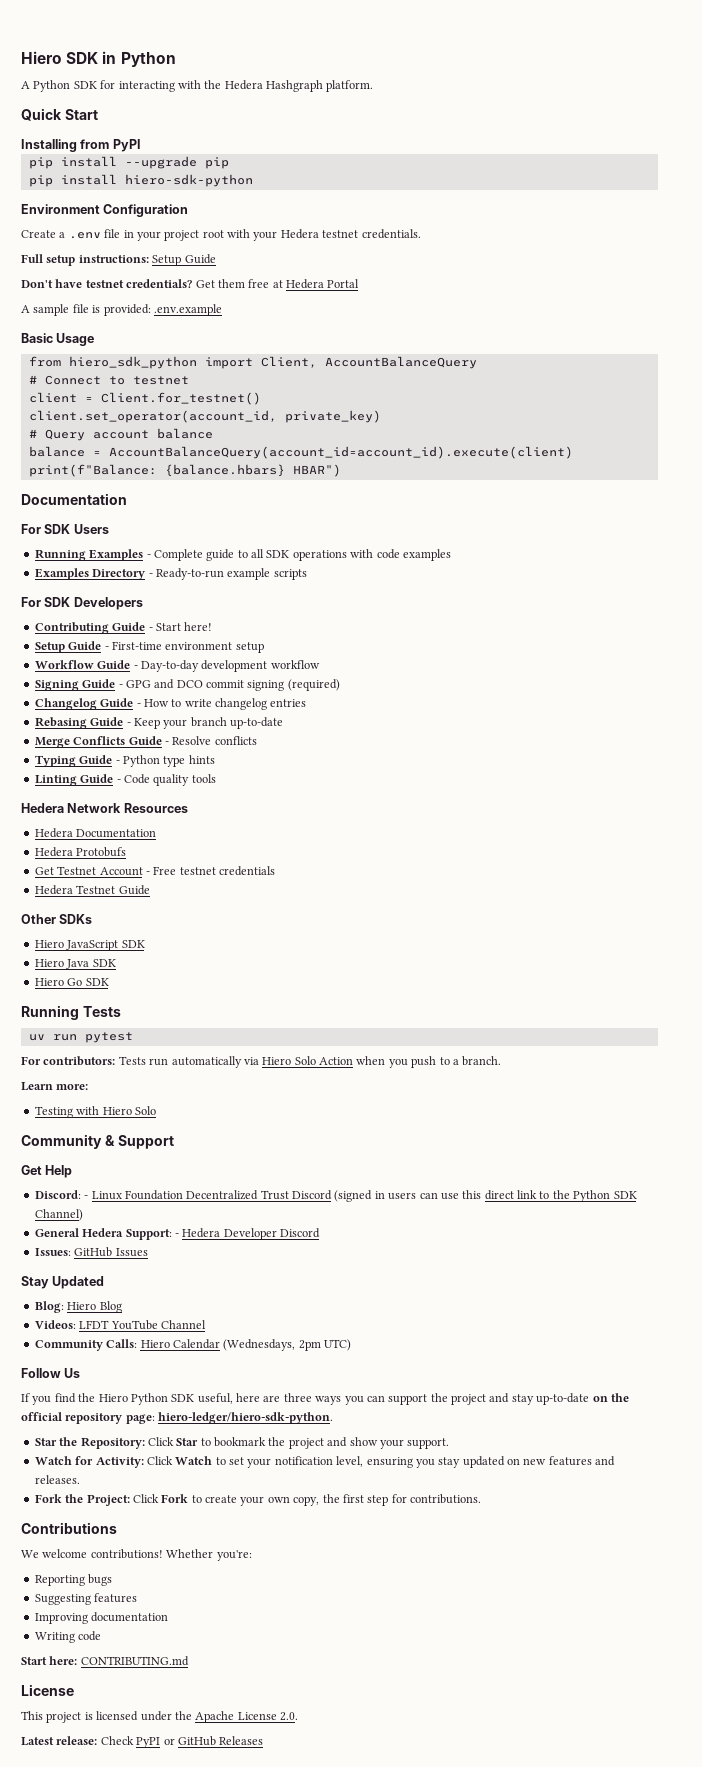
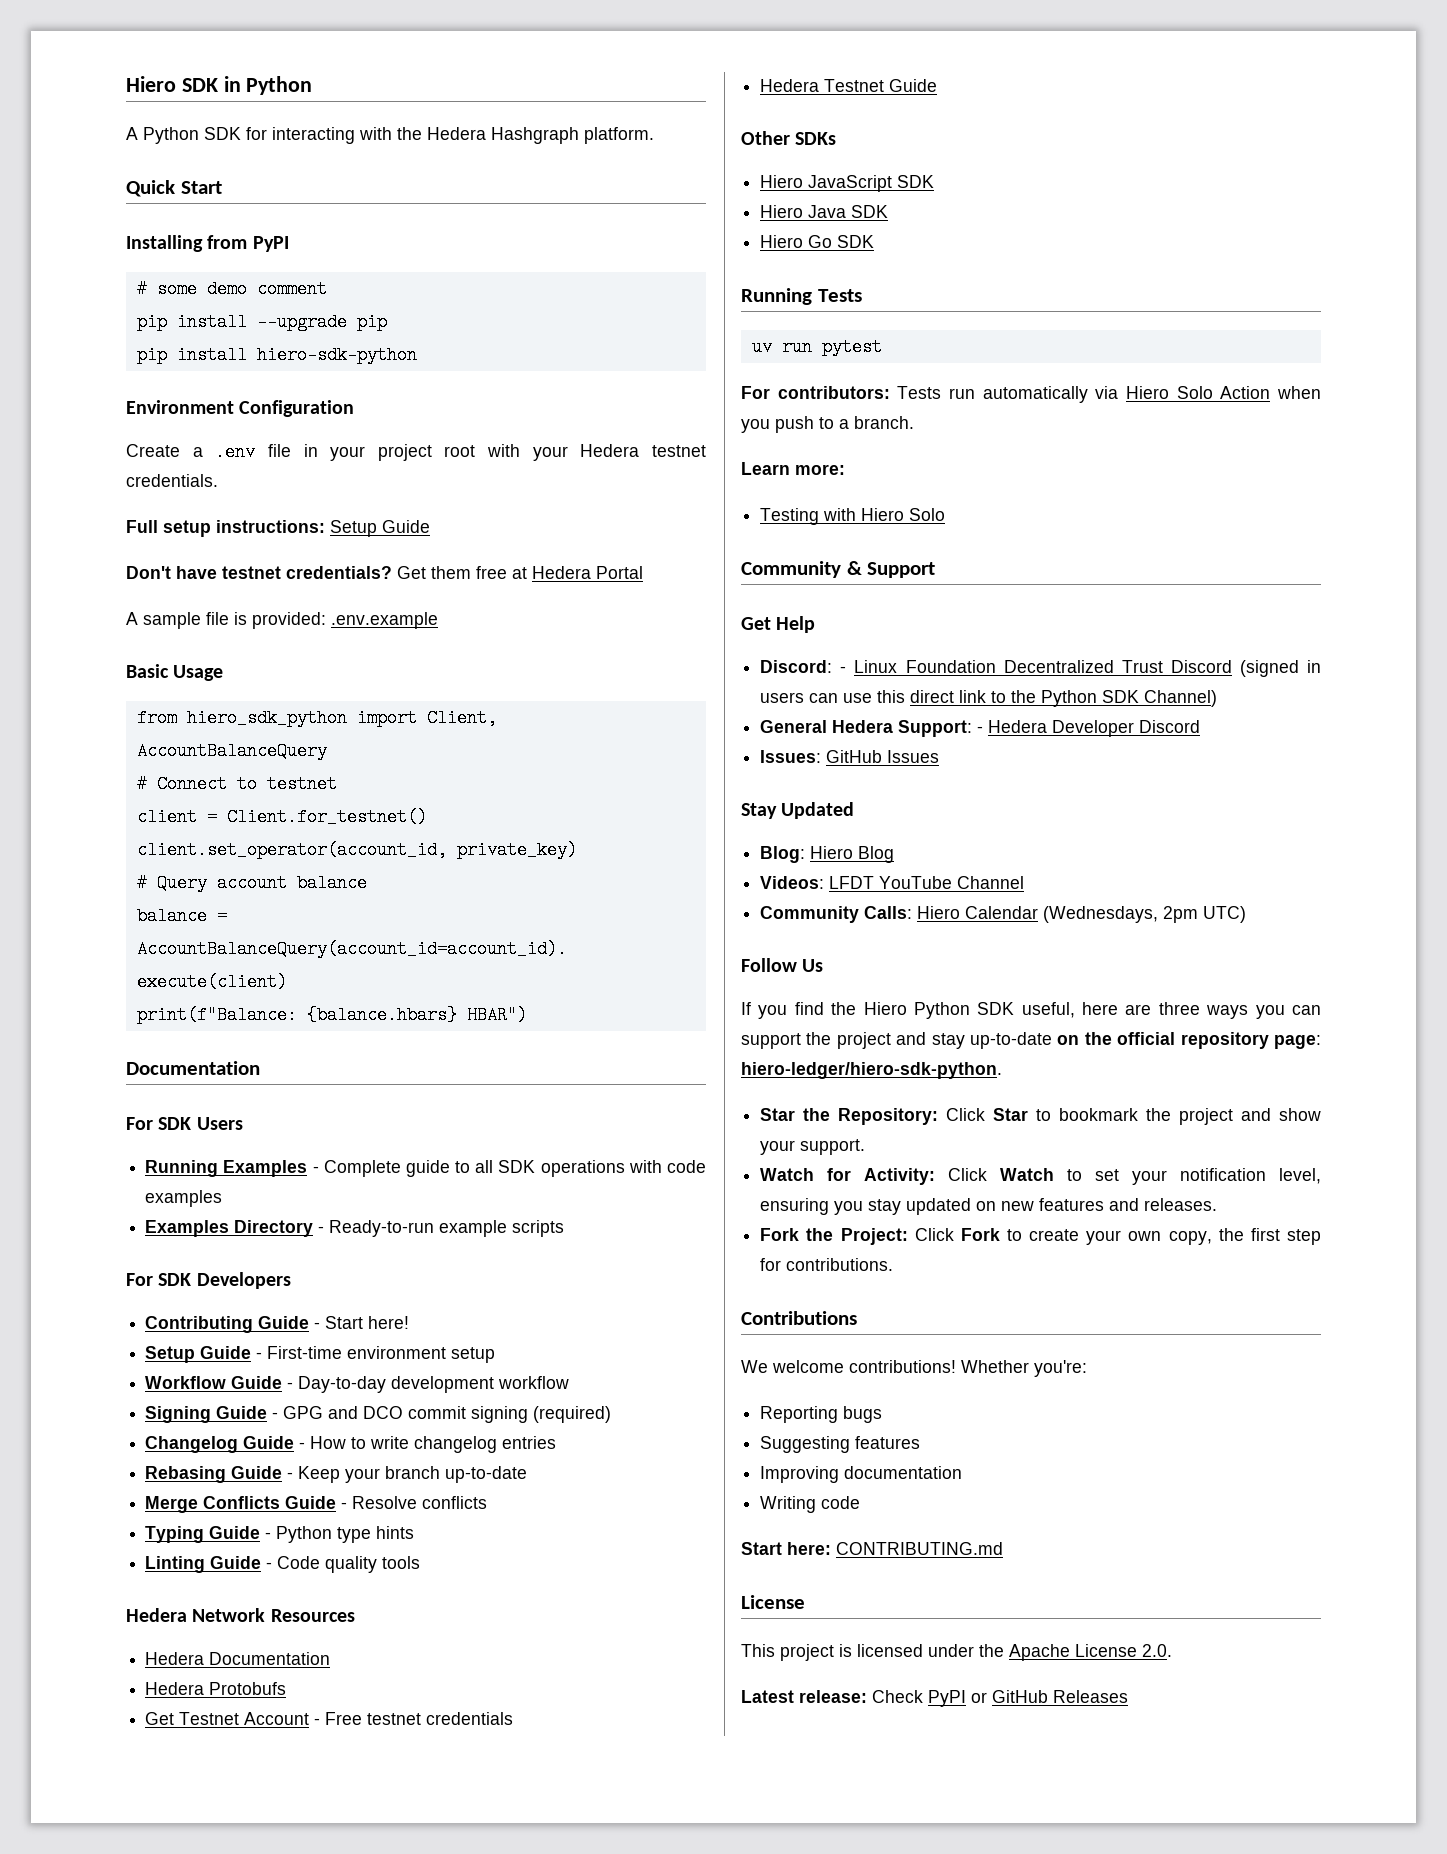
(141, 145) none -> [136,280,327,298] // # some demo comment

